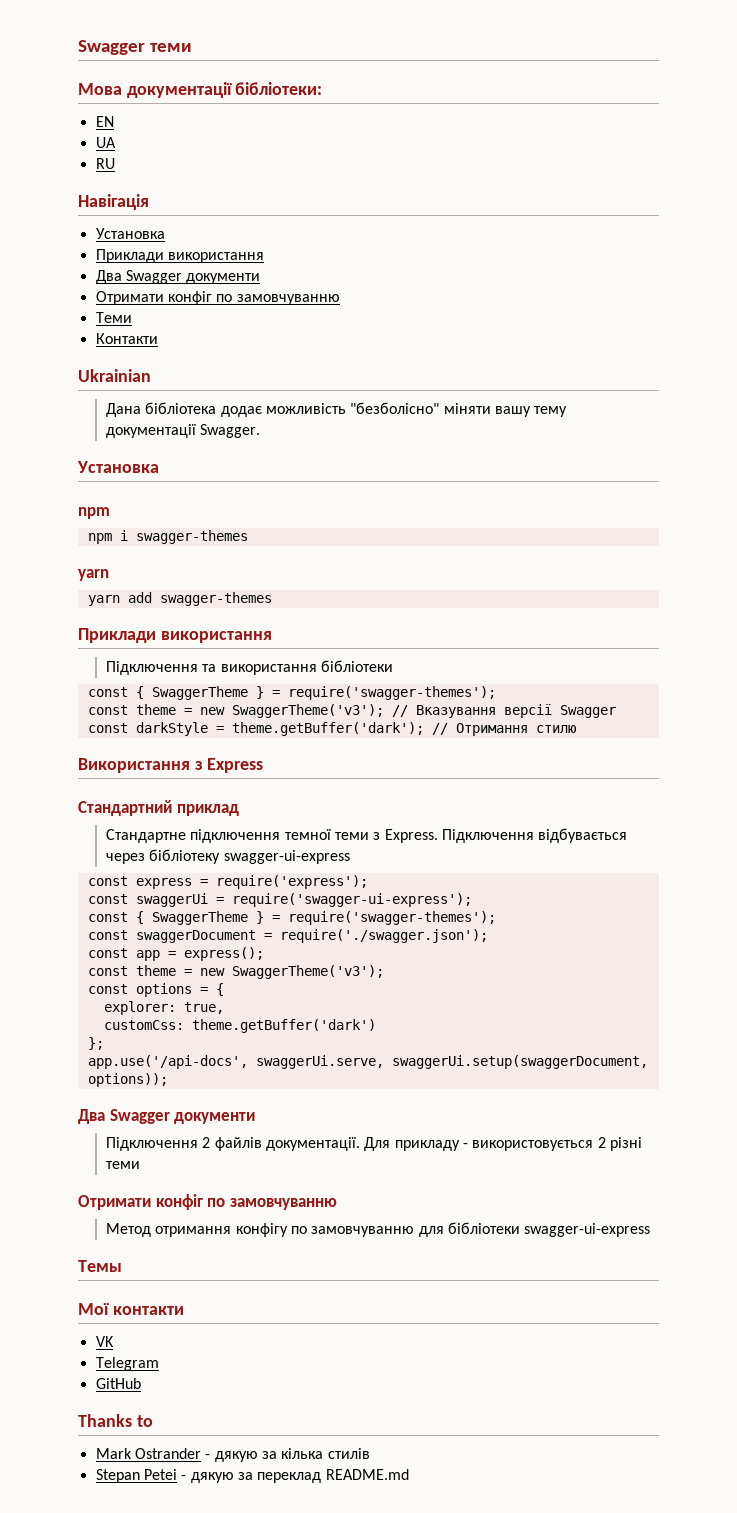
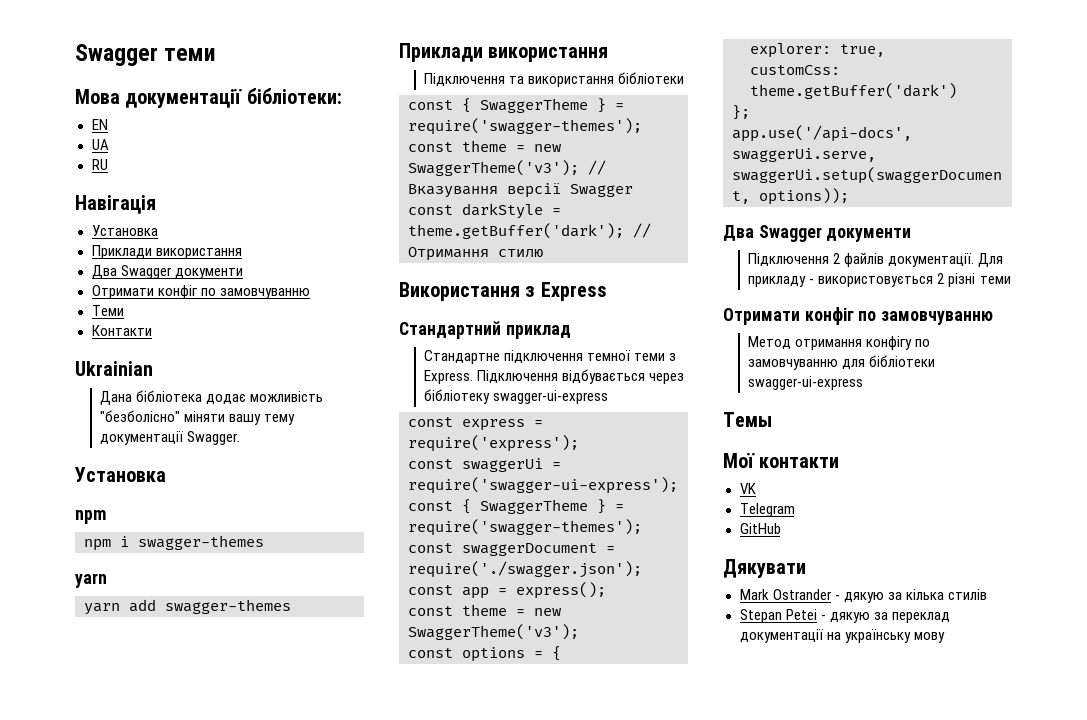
[78,1414,153,1427] Thanks to -> [723,559,806,578] Дякувати
[325,1469,409,1480] README.md -> [739,629,945,643] документації на українську мову

